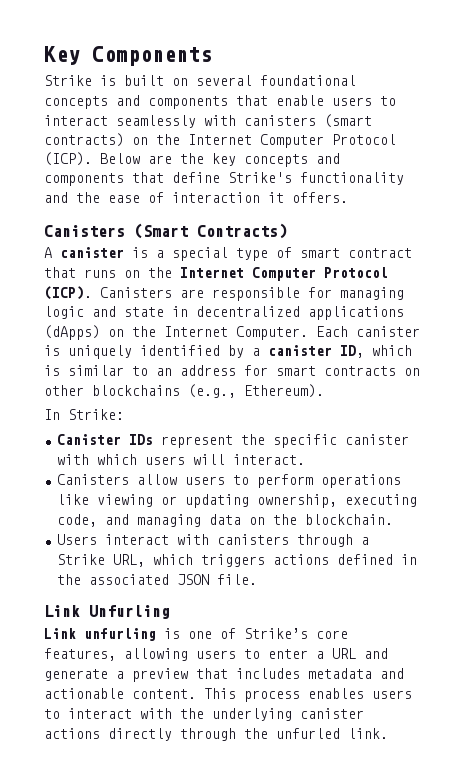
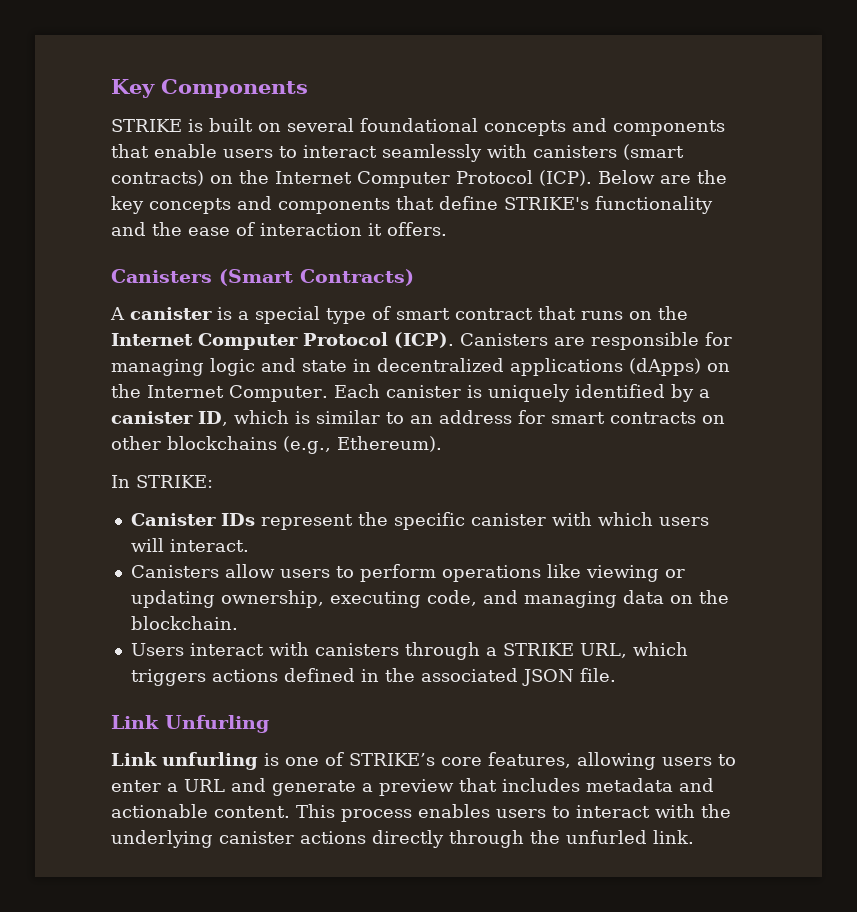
[44,75,92,86] Strike -> [111,119,182,132] STRIKE
[228,172,292,183] Strike's -> [504,197,589,210] STRIKE's
[68,409,124,420] Strike: -> [136,475,213,488] STRIKE:
[56,554,105,565] Strike -> [502,643,574,656] STRIKE
[244,628,308,639] Strike’s -> [349,753,435,766] STRIKE’s

